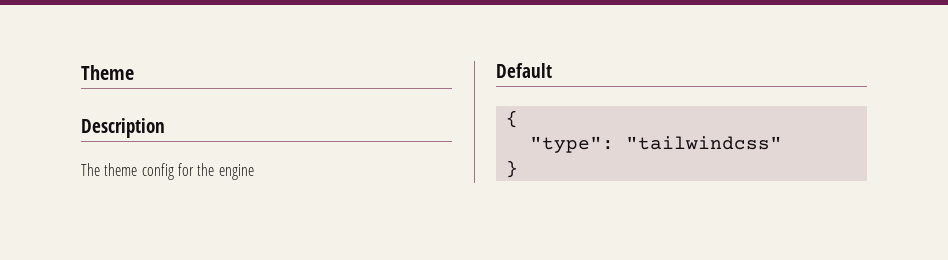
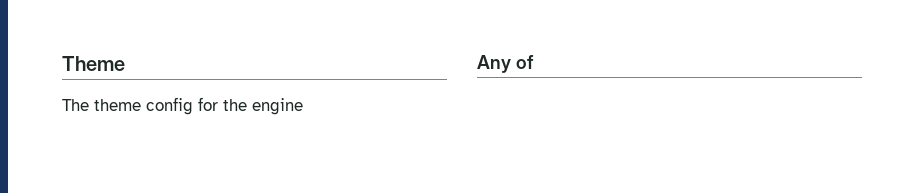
[81,118,165,138] // Description -> (125, 63) none
[496,63,552,78] [505,110,518,128] [529,136,782,153] [505,160,518,178] Default // { // "type": "tailwindcss" // } -> [477,55,534,73] Any of

